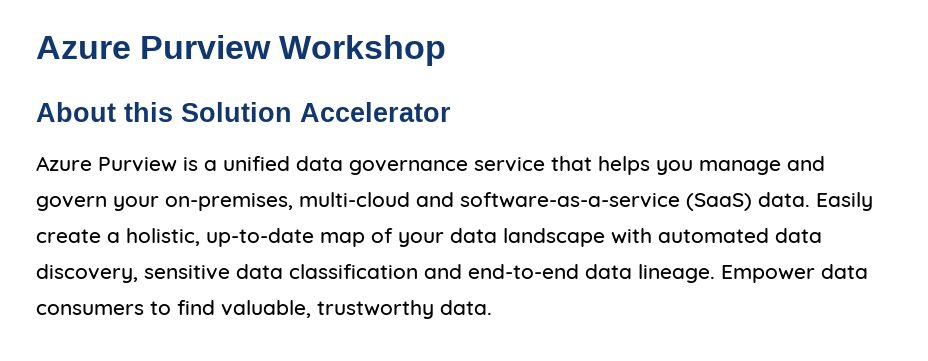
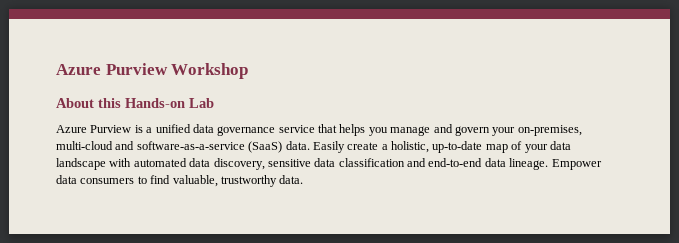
[181,102,451,122] Solution Accelerator -> [125,98,214,108] Hands-on Lab

